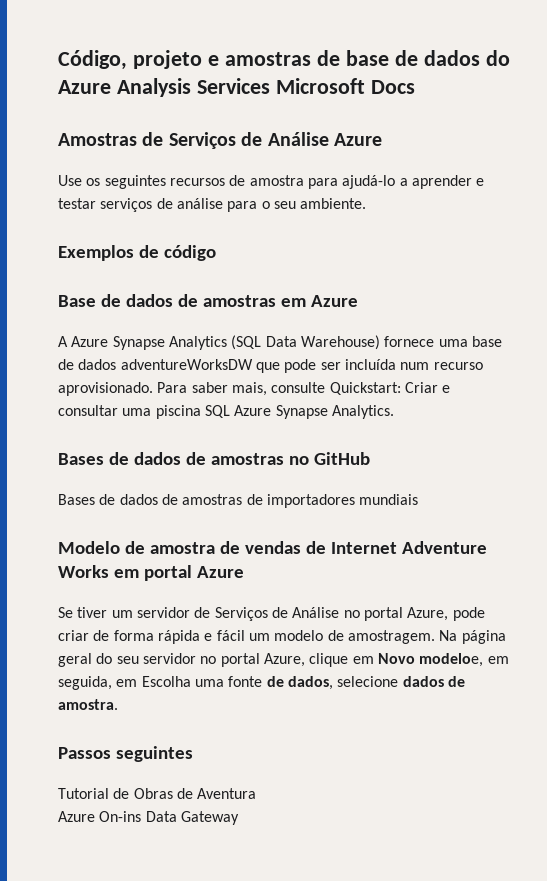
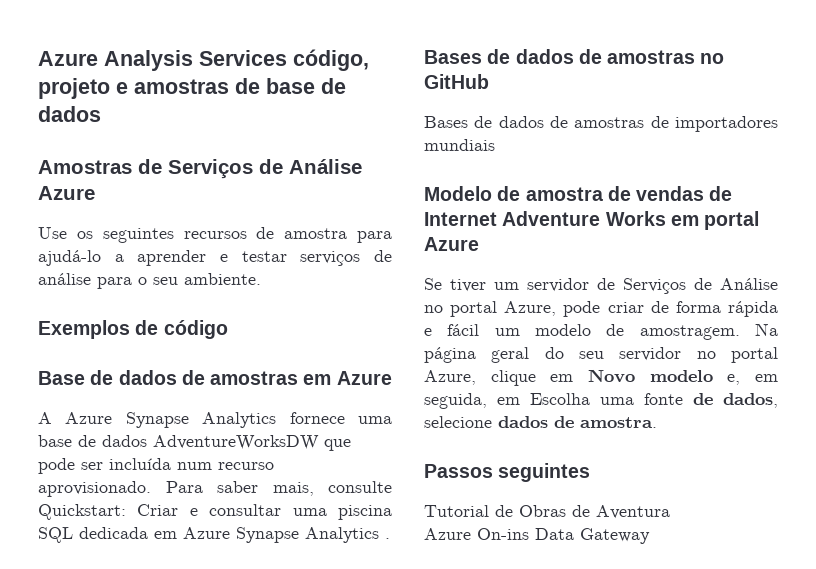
[58,50,127,70] Código, -> [38,49,369,71] Azure Analysis Services código,
[485,50,510,66] [58,78,415,97] do Azure Analysis Services Microsoft Docs -> (101, 114) none
[231,335,380,350] (SQL Data Warehouse) -> (277, 420) none
[120,359,253,370] adventureWorksDW -> [153,435,319,450] AdventureWorksDW
[234,405,394,419] Azure Synapse Analytics. -> [79,527,390,543] dedicada em Azure Synapse Analytics .
[419,653,484,667] modeloe, -> [649,370,741,385] modelo e,

